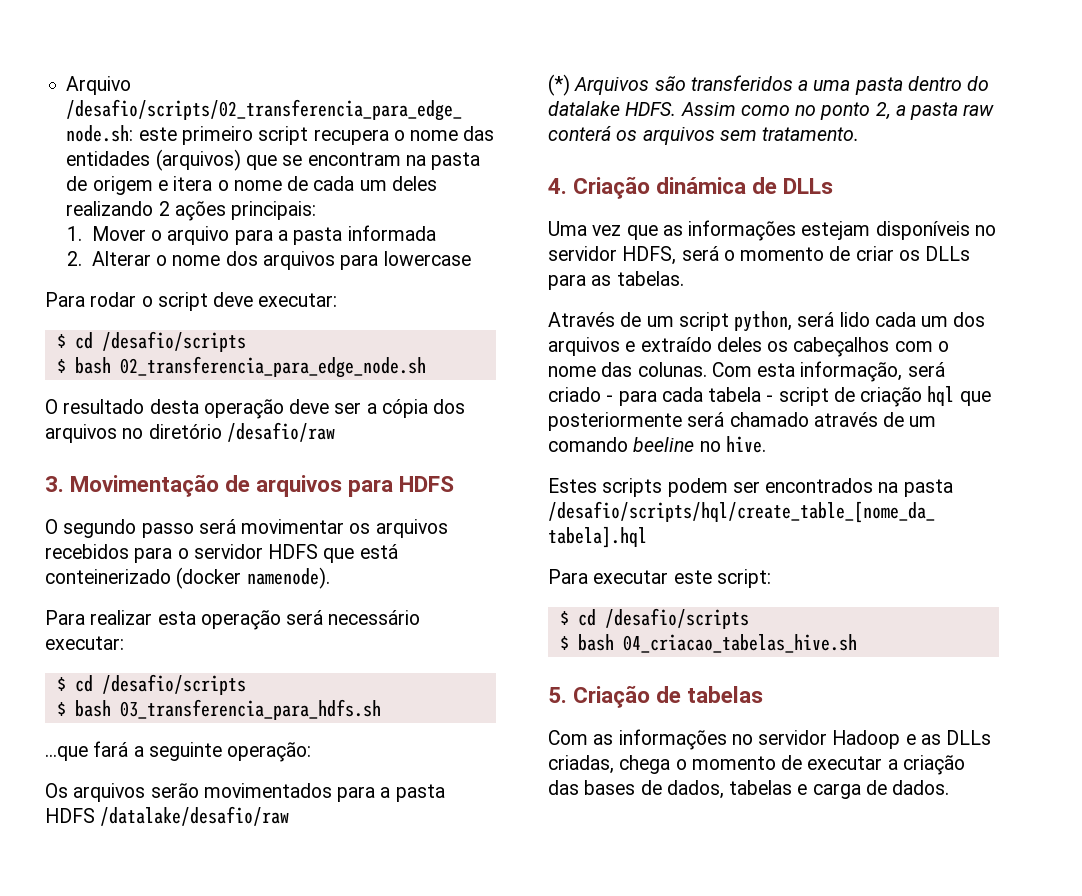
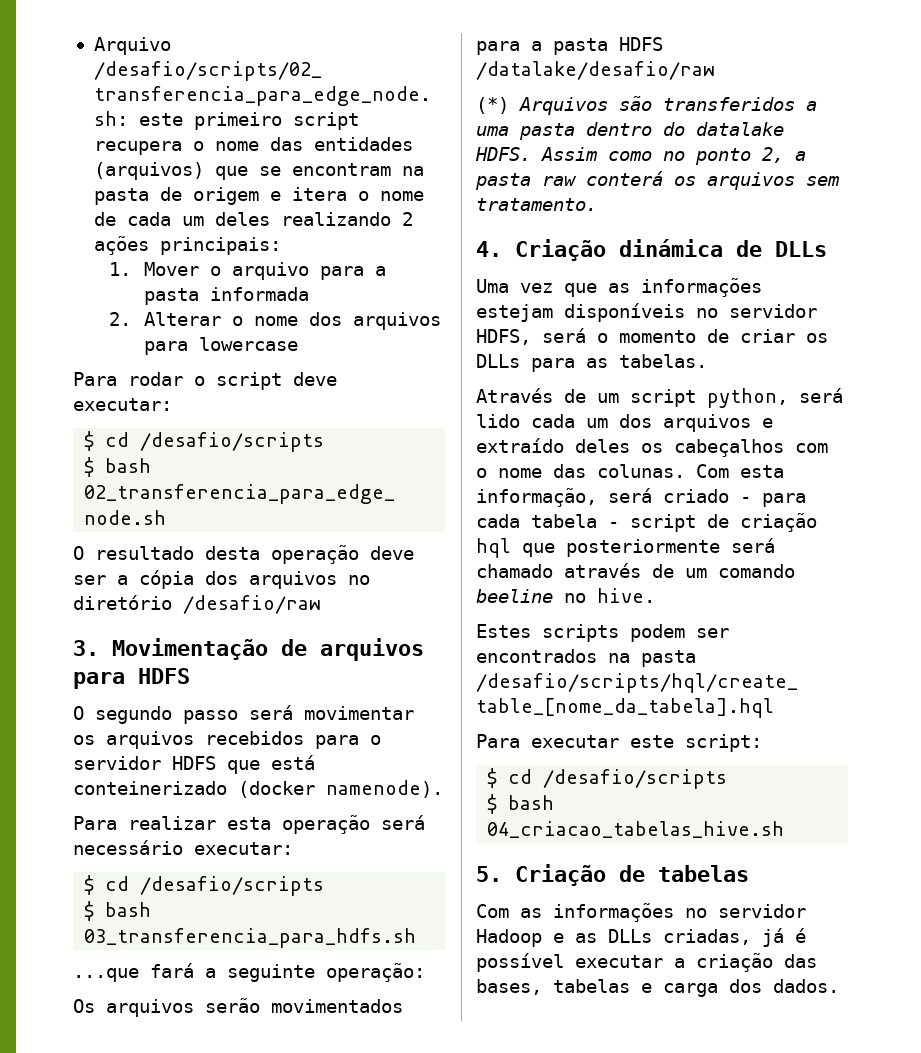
[619,755,803,774] chega o momento de -> [762,928,806,947] [476,953,564,972] já é possível
[584,780,724,799] bases de dados, -> [476,979,542,995] bases,
[865,780,887,795] de -> [729,979,762,993] dos

